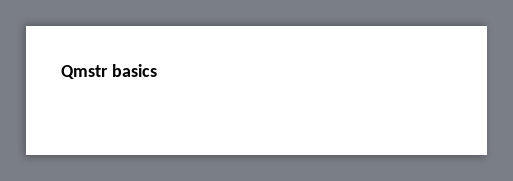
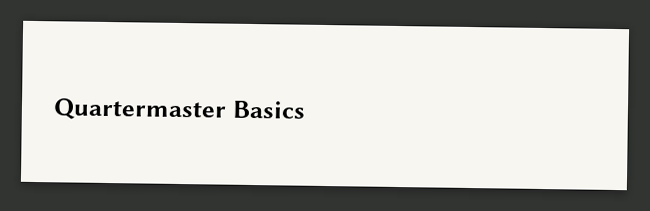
[61,64,157,79] Qmstr basics -> [53,98,306,122] Quartermaster Basics

